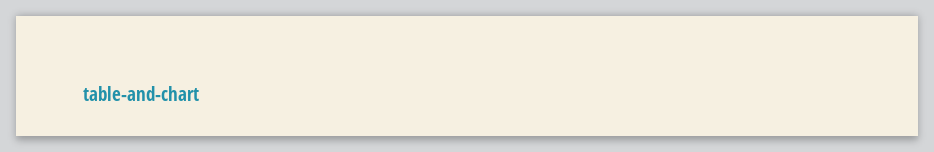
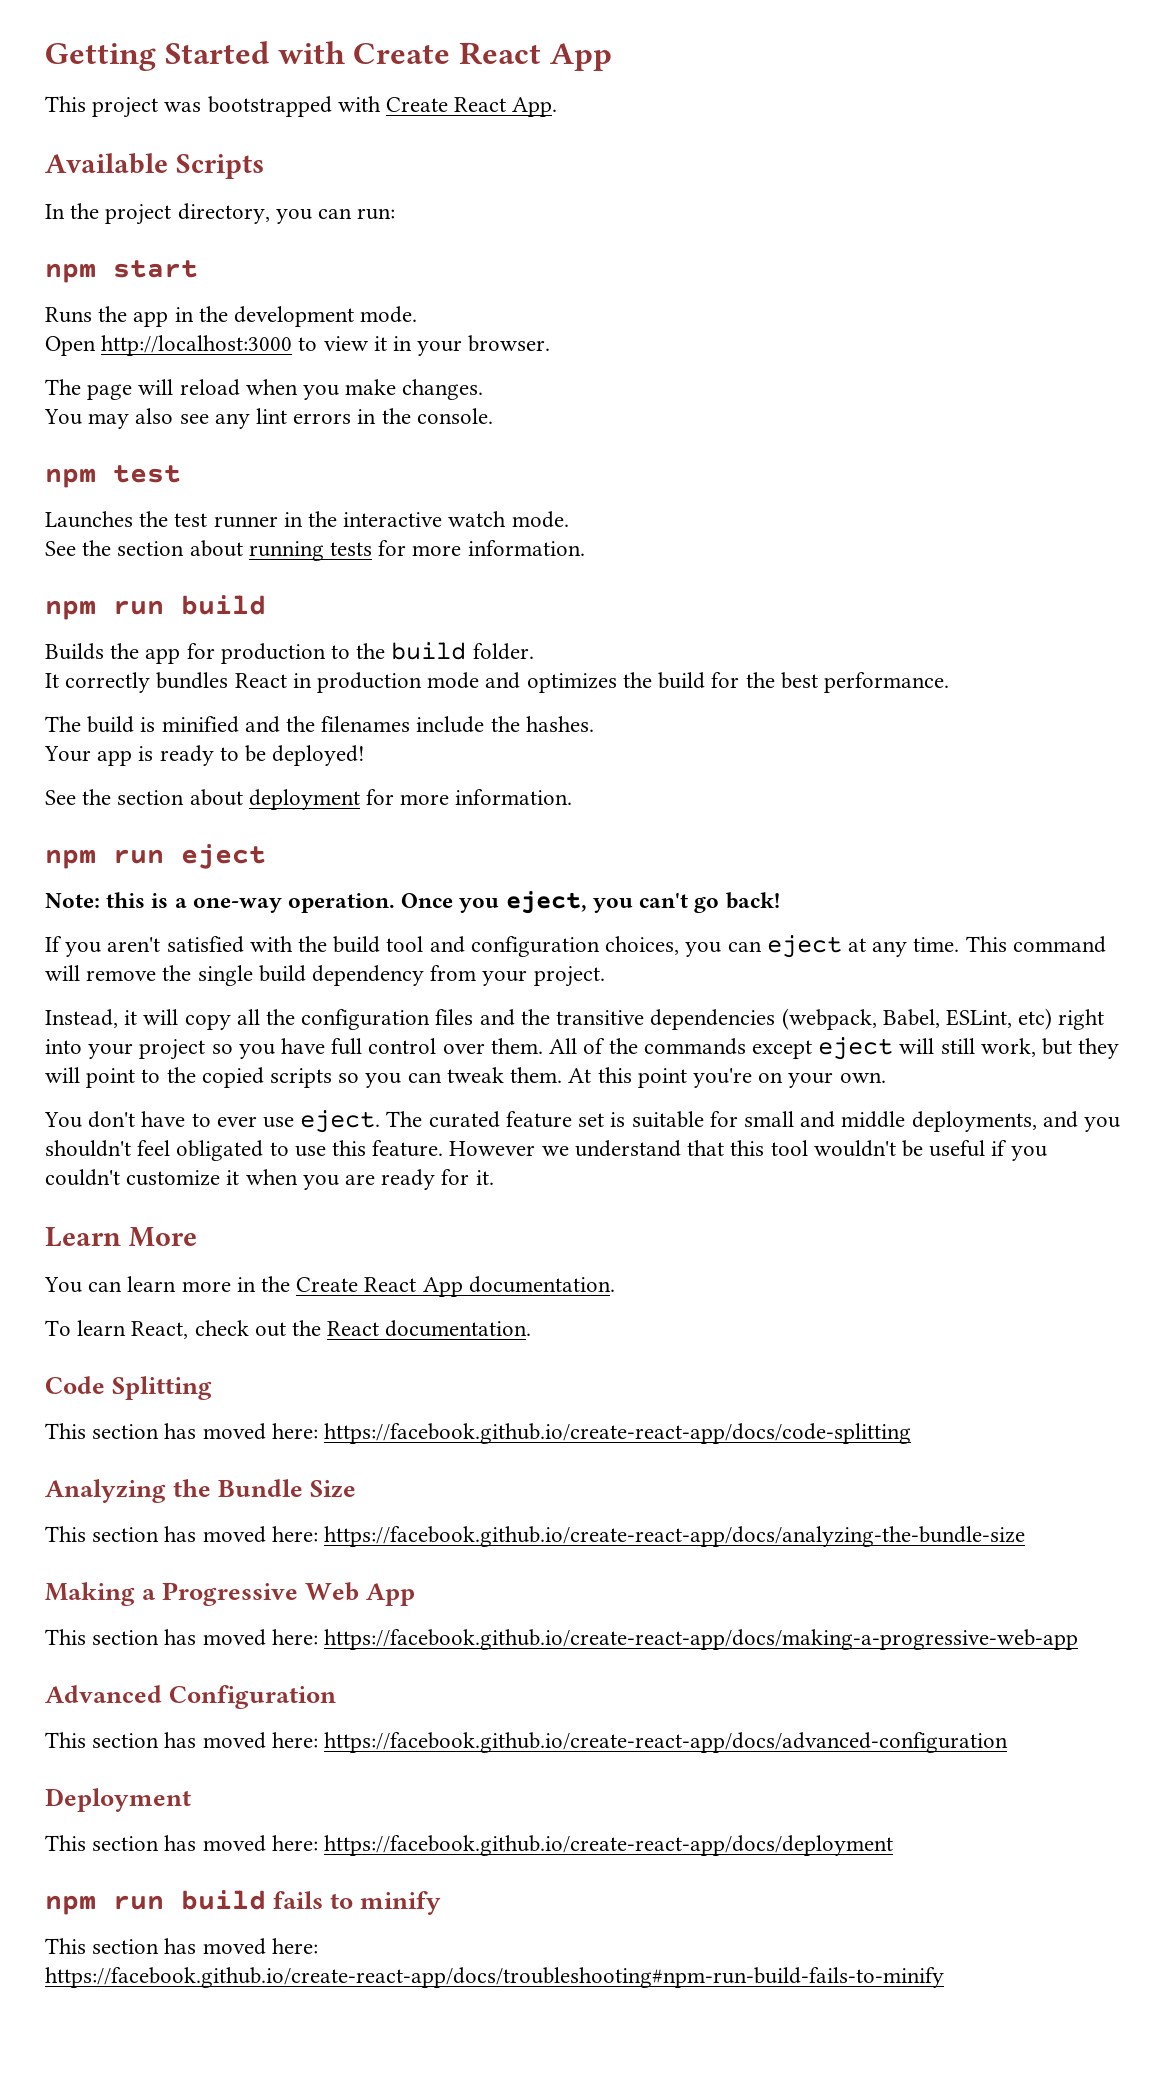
[83,86,199,101] table-and-chart -> [45,41,612,71] [45,96,558,118] [45,153,264,179] [45,203,396,225] [45,260,198,283] [45,306,418,327] [45,335,551,356] [45,379,484,400] [44,408,493,429] [45,465,181,488] [45,511,569,528] [45,540,585,561] [45,595,266,620] [45,642,534,664] [45,672,949,693] [45,716,594,733] [44,745,366,766] [45,789,573,810] [45,844,266,869] [45,891,780,914] [45,935,1106,958] [45,965,605,987] [45,1008,1105,1030] [45,1037,1120,1060] [45,1067,886,1088] [44,1110,1120,1133] [45,1140,1047,1161] [45,1169,494,1190] [45,1227,197,1247] [44,1276,615,1297] [45,1320,532,1339] [45,1376,213,1400] [45,1423,912,1444] [45,1479,357,1503] [45,1526,1026,1547] [45,1582,416,1606] [45,1629,1079,1650] [45,1685,337,1709] [45,1732,1009,1753] [45,1788,191,1812] [45,1835,894,1856] [45,1890,442,1915] [45,1938,318,1955] [45,1967,944,1988] Getting Started with Create React App // This project was bootstrapped with Create React App. // Available Scripts // In the project directory, you can run: // npm start // Runs the app in the development mode. // Open http://localhost:3000 to view it in your browser. // The page will reload when you make changes. // You may also see any lint errors in the console. // npm test // Launches the test runner in the interactive watch mode. // See the section about running tests for more information. // npm run build // Builds the app for production to the build folder. // It correctly bundles React in production mode and optimizes the build for the best performance. // The build is minified and the filenames include the hashes. // Your app is ready to be deployed! // See the section about deployment for more information. // npm run eject // Note: this is a one-way operation. Once you eject, you can't go back! // If you aren't satisfied with the build tool and configuration choices, you can eject at any time. This command will remove the single build dependency from your project. // Instead, it will copy all the configuration files and the transitive dependencies (webpack, Babel, ESLint, etc) right into your project so you have full control over them. All of the commands except eject will still work, but they will point to the copied scripts so you can tweak them. At this point you're on your own. // You don't have to ever use eject. The curated feature set is suitable for small and middle deployments, and you shouldn't feel obligated to use this feature. However we understand that this tool wouldn't be useful if you couldn't customize it when you are ready for it. // Learn More // You can learn more in the Create React App documentation. // To learn React, check out the React documentation. // Code Splitting // This section has moved here: https://facebook.github.io/create-react-app/docs/code-splitting // Analyzing the Bundle Size // This section has moved here: https://facebook.github.io/create-react-app/docs/analyzing-the-bundle-size // Making a Progressive Web App // This section has moved here: https://facebook.github.io/create-react-app/docs/making-a-progressive-web-app // Advanced Configuration // This section has moved here: https://facebook.github.io/create-react-app/docs/advanced-configuration // Deployment // This section has moved here: https://facebook.github.io/create-react-app/docs/deployment // npm run build fails to minify // This section has moved here: https://facebook.github.io/create-react-app/docs/troubleshooting#npm-run-build-fails-to-minify

